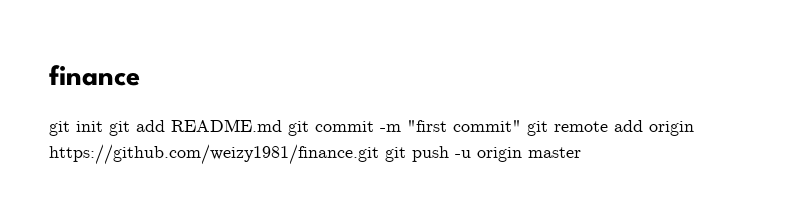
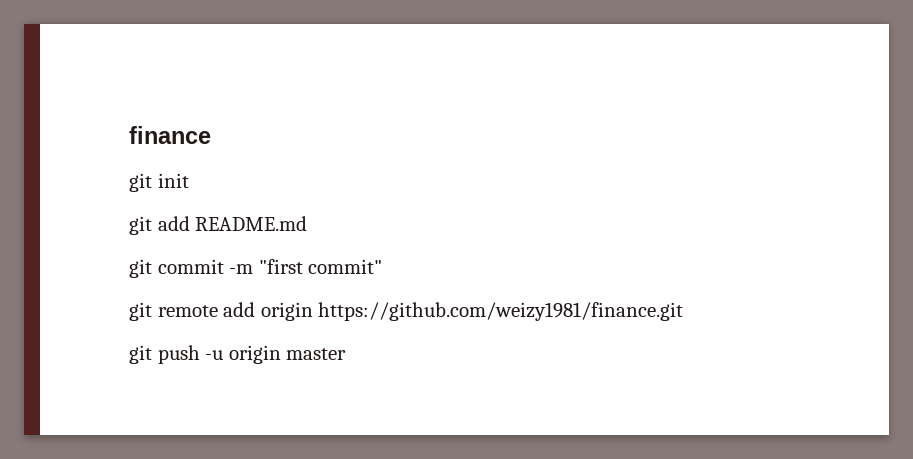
(103, 126) none -> (189, 180) //
(282, 125) none -> (308, 223) //
(521, 126) none -> (383, 266) //
(379, 154) none -> (684, 311) //

